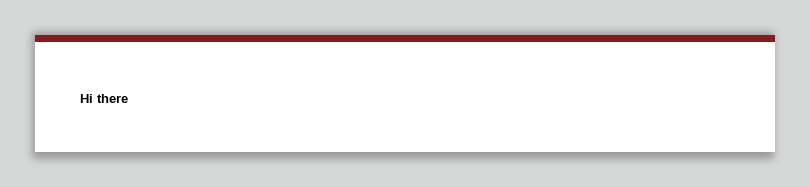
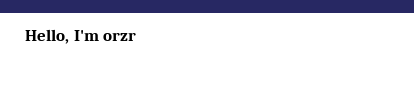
[80,94,128,103] Hi there -> [25,29,137,44] Hello, I'm orzr

